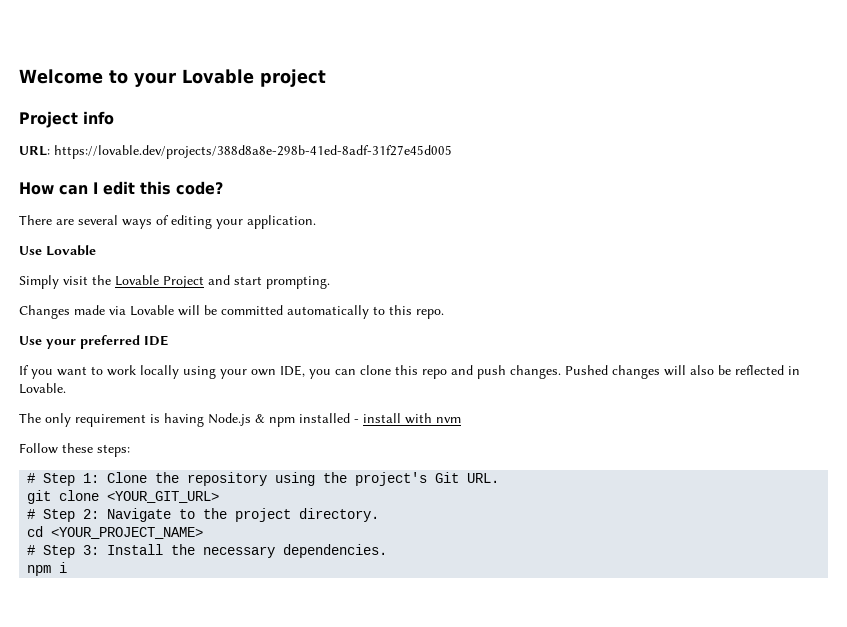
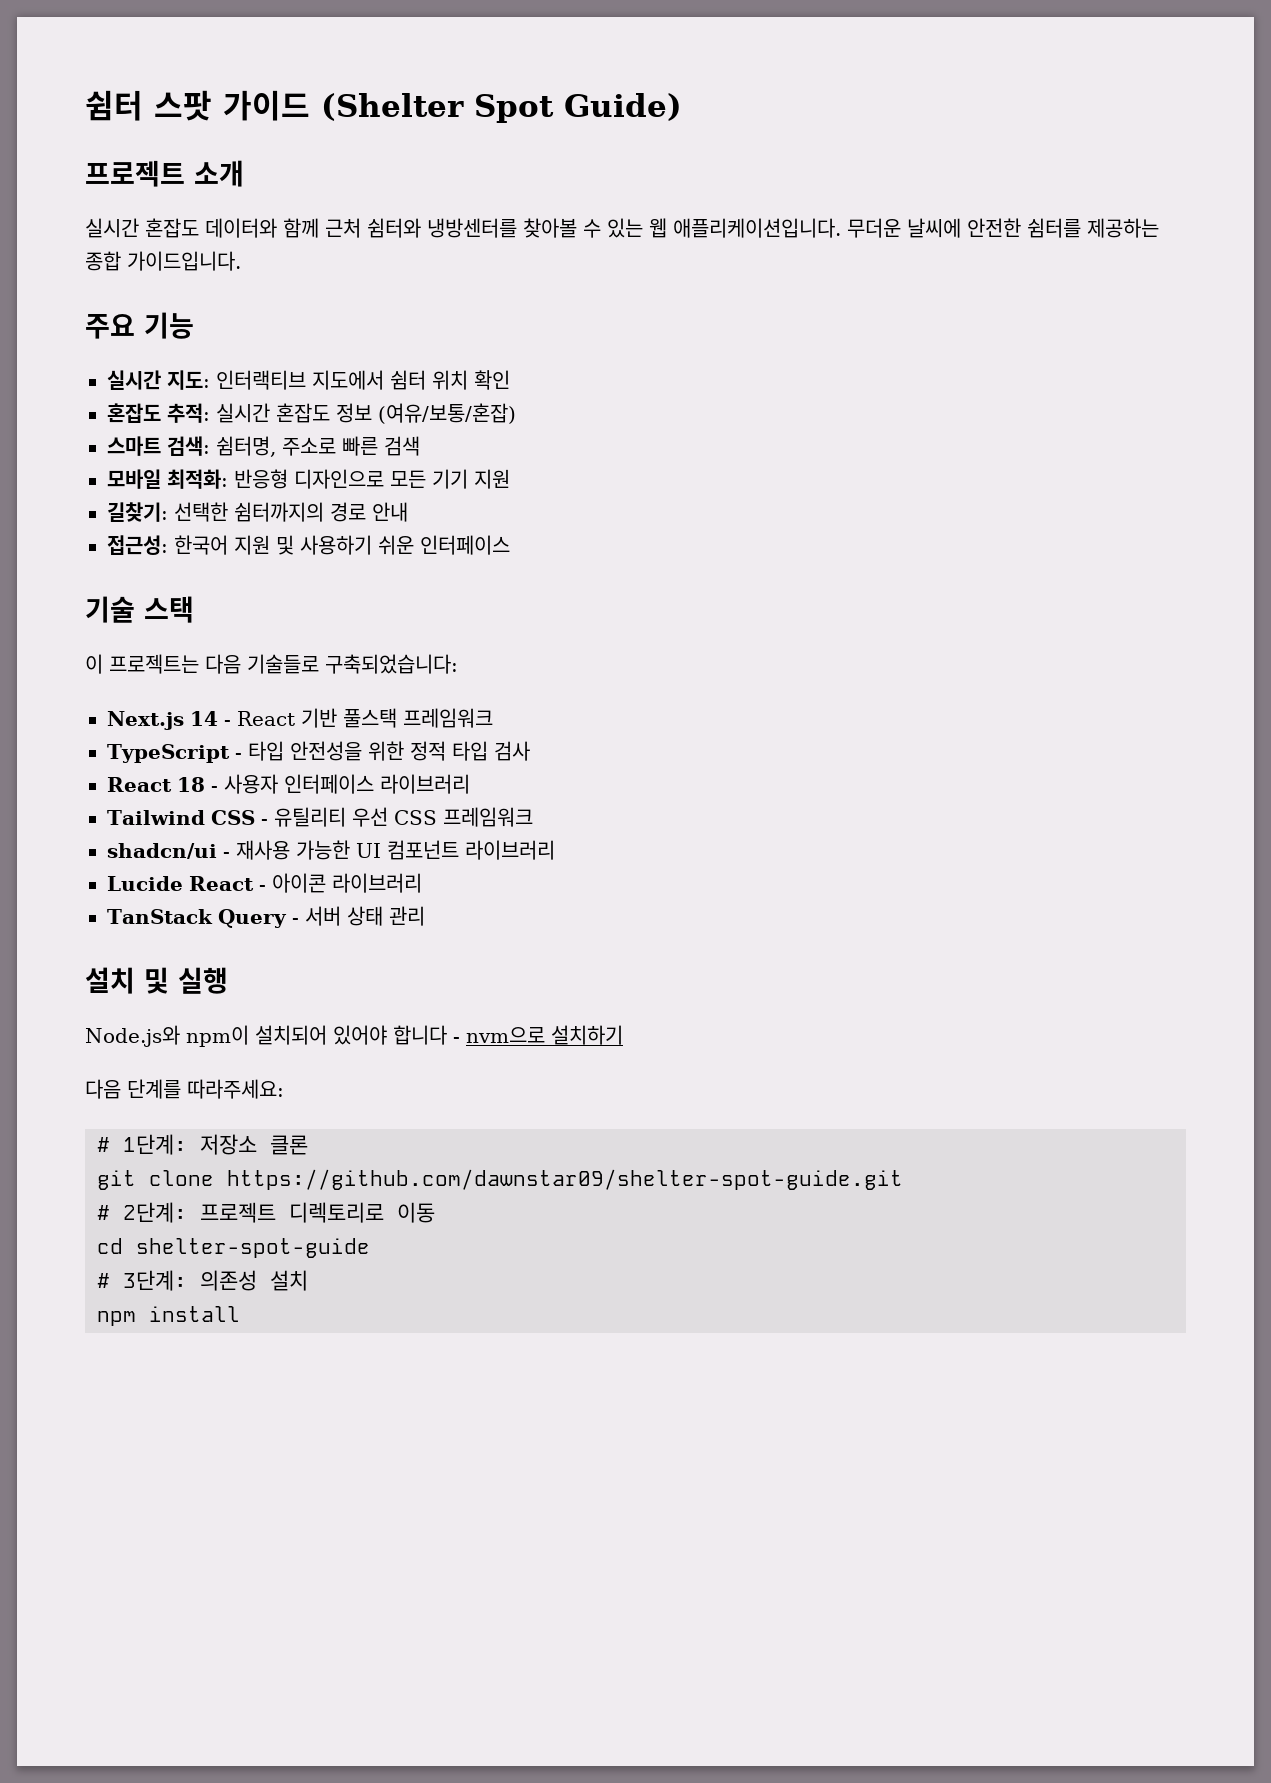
[19,69,326,87] [19,111,114,128] [19,145,452,159] [19,181,223,195] [19,215,316,229] [19,245,96,256] [19,275,330,289] [19,305,444,319] [19,335,168,349] [19,365,800,379] [19,383,66,394] [19,413,461,427] [19,443,130,457] [27,472,500,486] Welcome to your Lovable project // Project info // URL: https://lovable.dev/projects/388d8a8e-298b-41ed-8adf-31f27e45d005 // How can I edit this code? // There are several ways of editing your application. // Use Lovable // Simply visit the Lovable Project and start prompting. // Changes made via Lovable will be committed automatically to this repo. // Use your preferred IDE // If you want to work locally using your own IDE, you can clone this repo and push changes. Pushed changes will also be reflected in Lovable. // The only requirement is having Node.js & npm installed - install with nvm // Follow these steps: // # Step 1: Clone the repository using the project's Git URL. -> [85,90,682,123] [85,160,244,187] [85,218,1159,238] [85,251,241,271] [85,312,194,339] [107,370,510,390] [107,403,516,424] [107,436,420,457] [107,469,510,489] [107,502,408,522] [107,535,510,555] [85,596,194,623] [85,654,458,674] [107,708,493,730] [107,741,530,763] [107,774,470,794] [107,807,533,827] [107,840,555,860] [107,873,422,893] [107,906,425,928] [85,967,228,994] [85,1025,623,1047] [85,1079,284,1099] [97,1134,308,1155] 쉼터 스팟 가이드 (Shelter Spot Guide) // 프로젝트 소개 // 실시간 혼잡도 데이터와 함께 근처 쉼터와 냉방센터를 찾아볼 수 있는 웹 애플리케이션입니다. 무더운 날씨에 안전한 쉼터를 제공하는 종합 가이드입니다. // 주요 기능 // 실시간 지도: 인터랙티브 지도에서 쉼터 위치 확인 // 혼잡도 추적: 실시간 혼잡도 정보 (여유/보통/혼잡) // 스마트 검색: 쉼터명, 주소로 빠른 검색 // 모바일 최적화: 반응형 디자인으로 모든 기기 지원 // 길찾기: 선택한 쉼터까지의 경로 안내 // 접근성: 한국어 지원 및 사용하기 쉬운 인터페이스 // 기술 스택 // 이 프로젝트는 다음 기술들로 구축되었습니다: // Next.js 14 - React 기반 풀스택 프레임워크 // TypeScript - 타입 안전성을 위한 정적 타입 검사 // React 18 - 사용자 인터페이스 라이브러리 // Tailwind CSS - 유틸리티 우선 CSS 프레임워크 // shadcn/ui - 재사용 가능한 UI 컴포넌트 라이브러리 // Lucide React - 아이콘 라이브러리 // TanStack Query - 서버 상태 관리 // 설치 및 실행 // Node.js와 npm이 설치되어 있어야 합니다 - nvm으로 설치하기 // 다음 단계를 따라주세요: // # 1단계: 저장소 클론
[107,491,220,503] [27,508,380,522] <YOUR_GIT_URL> // # Step 2: Navigate to the project directory. -> [227,1169,903,1190] [97,1202,435,1223] https://github.com/dawnstar09/shelter-spot-guide.git // # 2단계: 프로젝트 디렉토리로 이동
[51,527,204,539] [27,544,388,558] [27,562,68,576] <YOUR_PROJECT_NAME> // # Step 3: Install the necessary dependencies. // npm i -> [136,1238,370,1258] [97,1270,308,1291] [97,1306,240,1326] shelter-spot-guide // # 3단계: 의존성 설치 // npm install

